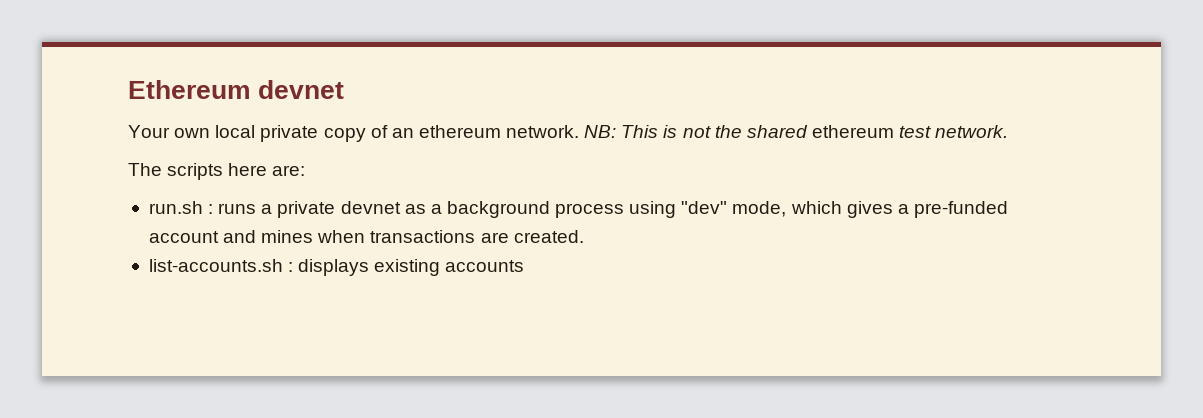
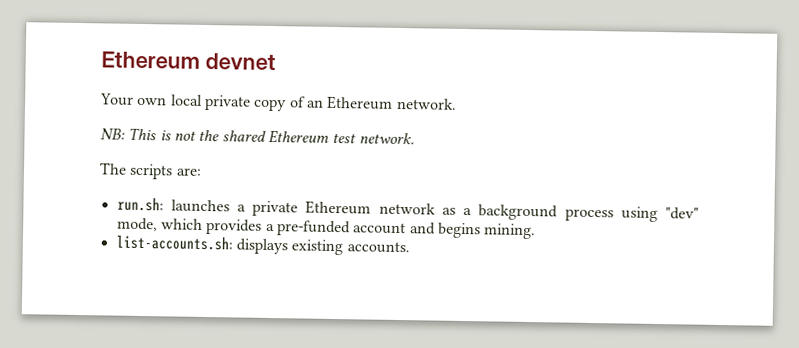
[418,125,580,138] ethereum network. -> [327,95,457,110] Ethereum network. //
[811,125,894,138] ethereum -> [267,129,329,144] Ethereum
[228,163,268,176] here -> (174, 171) none
[148,201,401,218] run.sh : runs a private devnet -> [116,197,436,217] run.sh: launches a private Ethereum network
[846,201,893,218] gives -> [206,219,263,235] provides
[261,230,584,243] [148,259,294,272] mines when transactions are created. // list-accounts.sh : -> [437,222,537,240] [115,235,233,251] begins mining. // list-accounts.sh:
[445,260,525,272] accounts -> [346,241,410,254] accounts.

